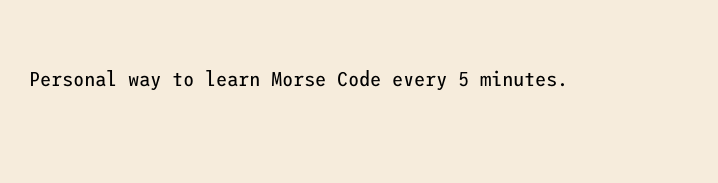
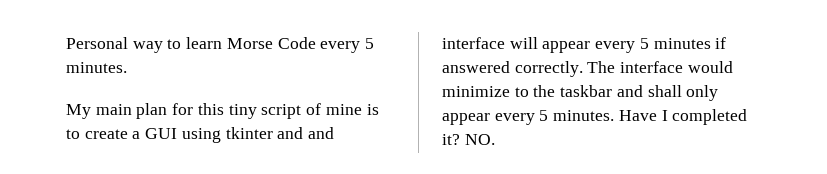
(568, 78) none -> [66,103,379,119] [66,127,335,143] [442,37,727,53] [442,61,733,77] [442,85,719,101] [442,109,748,125] [442,134,495,145] // My main plan for this tiny script of mine is to create a GUI using tkinter and and interface will appear every 5 minutes if answered correctly. The interface would minimize to the taskbar and shall only appear every 5 minutes. Have I completed it? NO.

